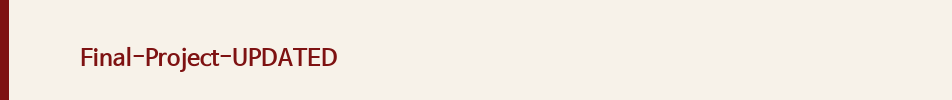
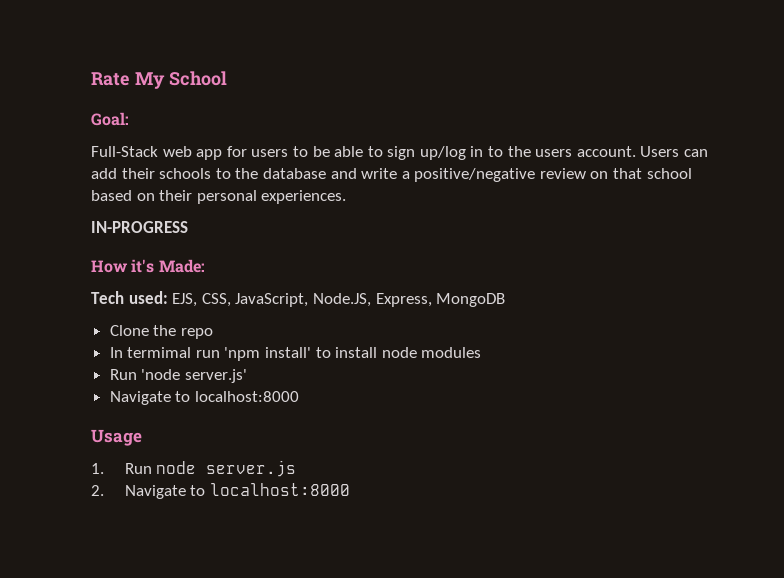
[80,46,338,73] Final-Project-UPDATED -> [91,71,227,89] [91,112,129,126] [91,146,709,160] [91,168,692,182] [91,190,347,204] [91,221,188,233] [91,259,205,273] [91,291,506,307] [109,325,213,339] [109,347,482,361] [109,369,247,383] [109,391,299,405] [91,429,142,446] [91,460,297,477] [91,483,350,499] Rate My School // Goal: // Full-Stack web app for users to be able to sign up/log in to the users account. Users can add their schools to the database and write a positive/negative review on that school based on their personal experiences. // IN-PROGRESS // How it's Made: // Tech used: EJS, CSS, JavaScript, Node.JS, Express, MongoDB // Clone the repo // In termimal run 'npm install' to install node modules // Run 'node server.js' // Navigate to localhost:8000 // Usage // 1. Run node server.js // 2. Navigate to localhost:8000

